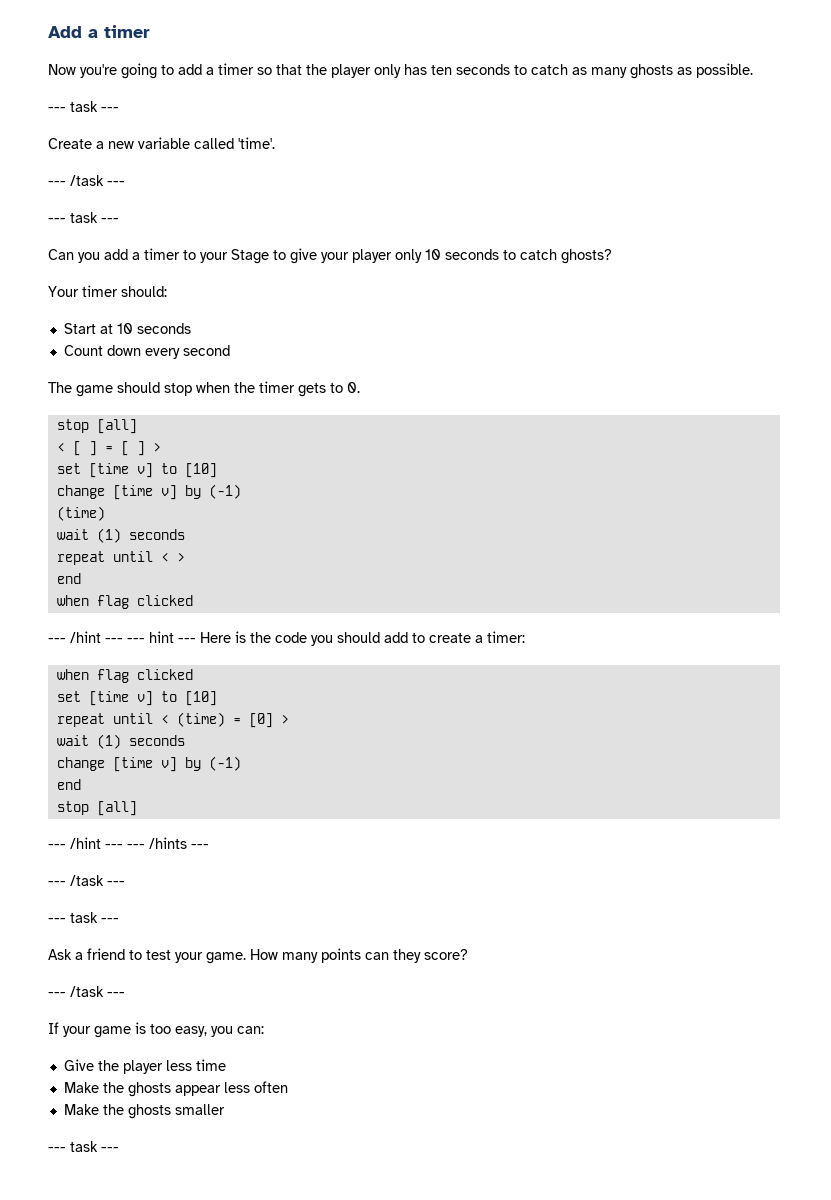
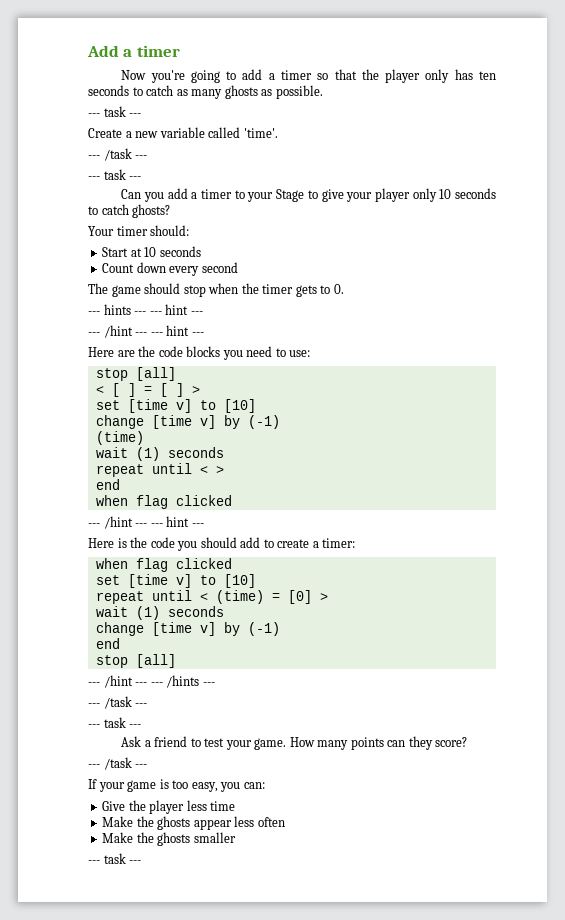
(360, 387) none -> [88,304,203,315] [88,325,204,338] [88,346,311,360] // --- hints --- --- hint --- // --- /hint --- --- hint --- // Here are the code blocks you need to use:
(196, 640) none -> (204, 525) //

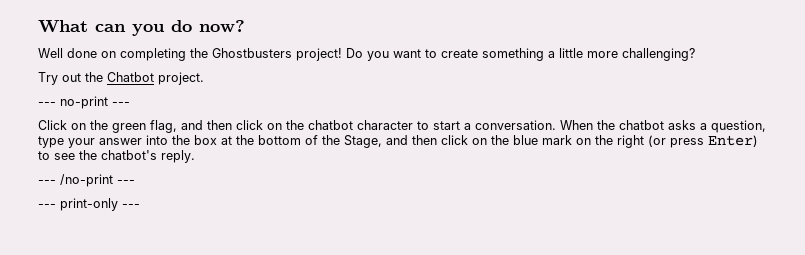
[87,45,180,57] [121,69,497,83] [88,85,323,99] [88,106,142,117] [88,127,278,138] [88,148,148,161] [88,169,142,180] [121,188,497,202] [88,204,171,218] [88,225,190,236] [102,246,201,257] [102,262,238,276] [88,283,344,297] [88,304,203,315] [88,325,204,338] [88,346,311,360] [95,367,176,381] [95,383,200,397] [95,399,256,413] [95,415,280,429] [95,431,144,445] [95,447,224,461] [95,463,224,477] [95,479,120,490] [95,495,232,509] [88,516,204,529] [88,537,356,551] [95,558,232,572] [95,574,256,588] [95,590,328,604] [95,606,224,620] [95,622,280,636] [95,638,120,649] [95,654,176,668] [88,675,215,688] [88,696,148,709] [88,717,142,728] [121,736,468,750] [88,757,148,770] [88,779,265,792] [102,800,236,814] [102,816,285,830] [102,832,236,846] [88,853,142,864] Add a timer // Now you're going to add a timer so that the player only has ten seconds to catch as many ghosts as possible. // --- task --- // Create a new variable called 'time'. // --- /task --- // --- task --- // Can you add a timer to your Stage to give your player only 10 seconds to catch ghosts? // Your timer should: // Start at 10 seconds // Count down every second // The game should stop when the timer gets to 0. // --- hints --- --- hint --- // --- /hint --- --- hint --- // Here are the code blocks you need to use: // stop [all] // < [ ] = [ ] > // set [time v] to [10] // change [time v] by (-1) // (time) // wait (1) seconds // repeat until < > // end // when flag clicked // --- /hint --- --- hint --- // Here is the code you should add to create a timer: // when flag clicked // set [time v] to [10] // repeat until < (time) = [0] > // wait (1) seconds // change [time v] by (-1) // end // stop [all] // --- /hint --- --- /hints --- // --- /task --- // --- task --- // Ask a friend to test your game. How many points can they score? // --- /task --- // If your game is too easy, you can: // Give the player less time // Make the ghosts appear less often // Make the ghosts smaller // --- task --- -> [38,20,245,36] [38,48,695,61] [38,72,204,85] [38,96,130,109] [38,120,766,133] [38,135,758,148] [38,150,195,163] [38,174,135,187] [38,198,140,211] What can you do now? // Well done on completing the Ghostbusters project! Do you want to create something a little more challenging? // Try out the Chatbot project. // --- no-print --- // Click on the green flag, and then click on the chatbot character to start a conversation. When the chatbot asks a question, type your answer into the box at the bottom of the Stage, and then click on the blue mark on the right (or press Enter) to see the chatbot's reply. // --- /no-print --- // --- print-only ---

